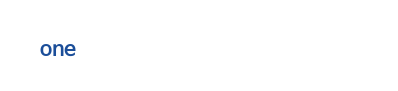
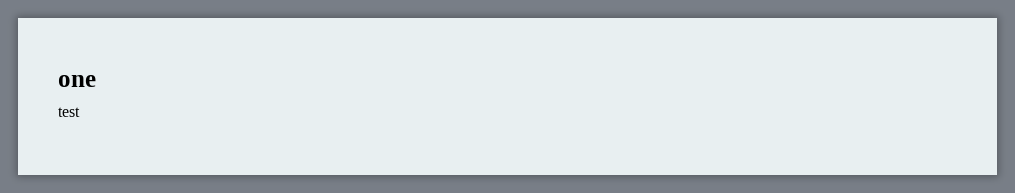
(76, 50) none -> [58,107,80,117] // test

